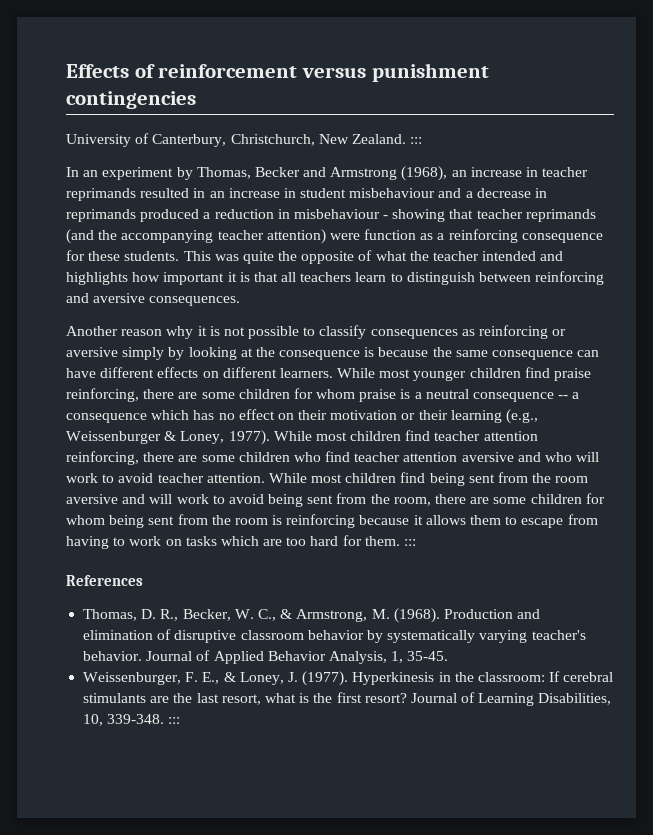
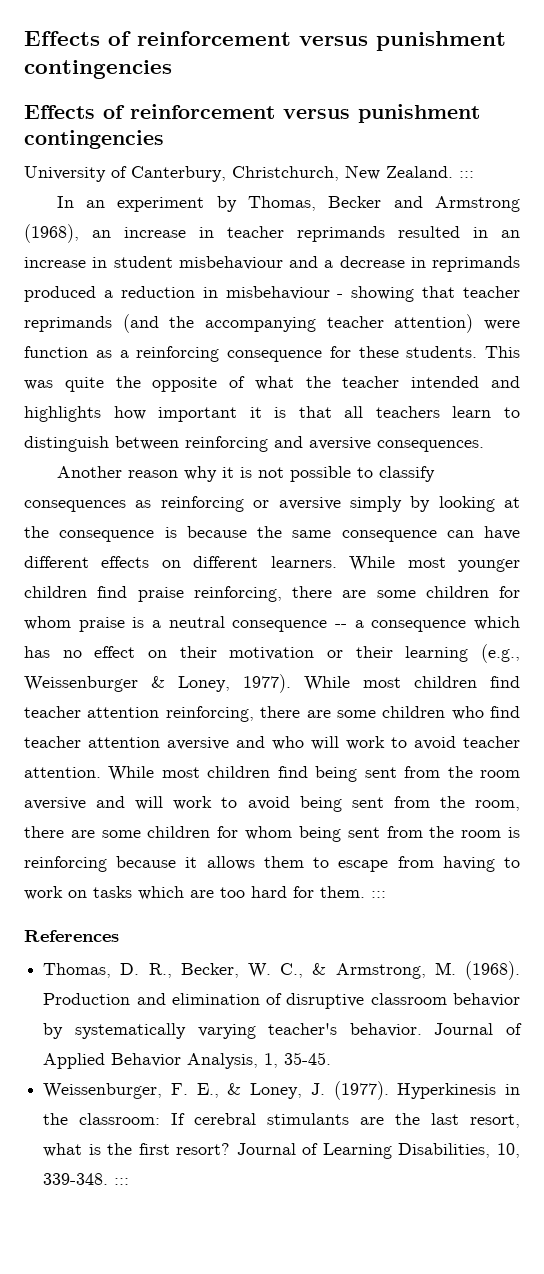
[66,63,489,82] [66,91,196,109] Effects of reinforcement versus punishment contingencies -> [24,31,506,51] [24,60,172,79] [24,104,480,123] [24,130,164,149] Effects of reinforcement versus punishment contingencies // Effects of reinforcement versus punishment contingencies

